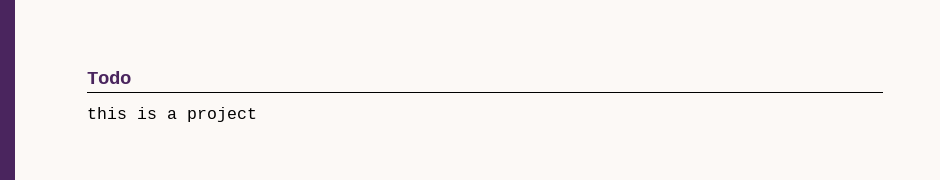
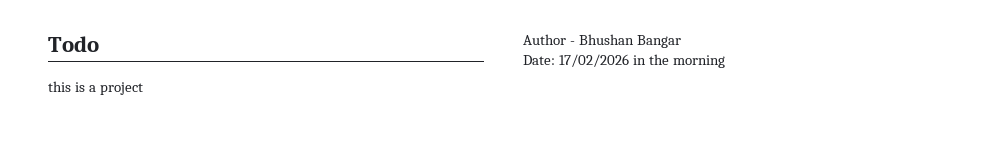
(257, 114) none -> [523,34,681,48] [523,54,725,68] // Author - Bhushan Bangar // Date: 17/02/2026 in the morning

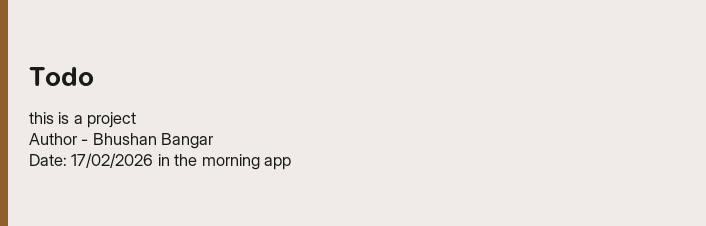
(725, 61) none -> [264,157,292,170] app

